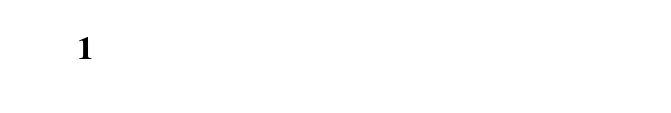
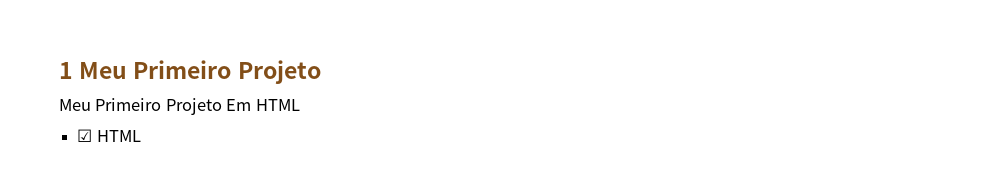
(94, 48) none -> [79,60,321,84] [59,98,300,115] [77,129,141,142] Meu Primeiro Projeto // Meu Primeiro Projeto Em HTML // ☑ HTML

